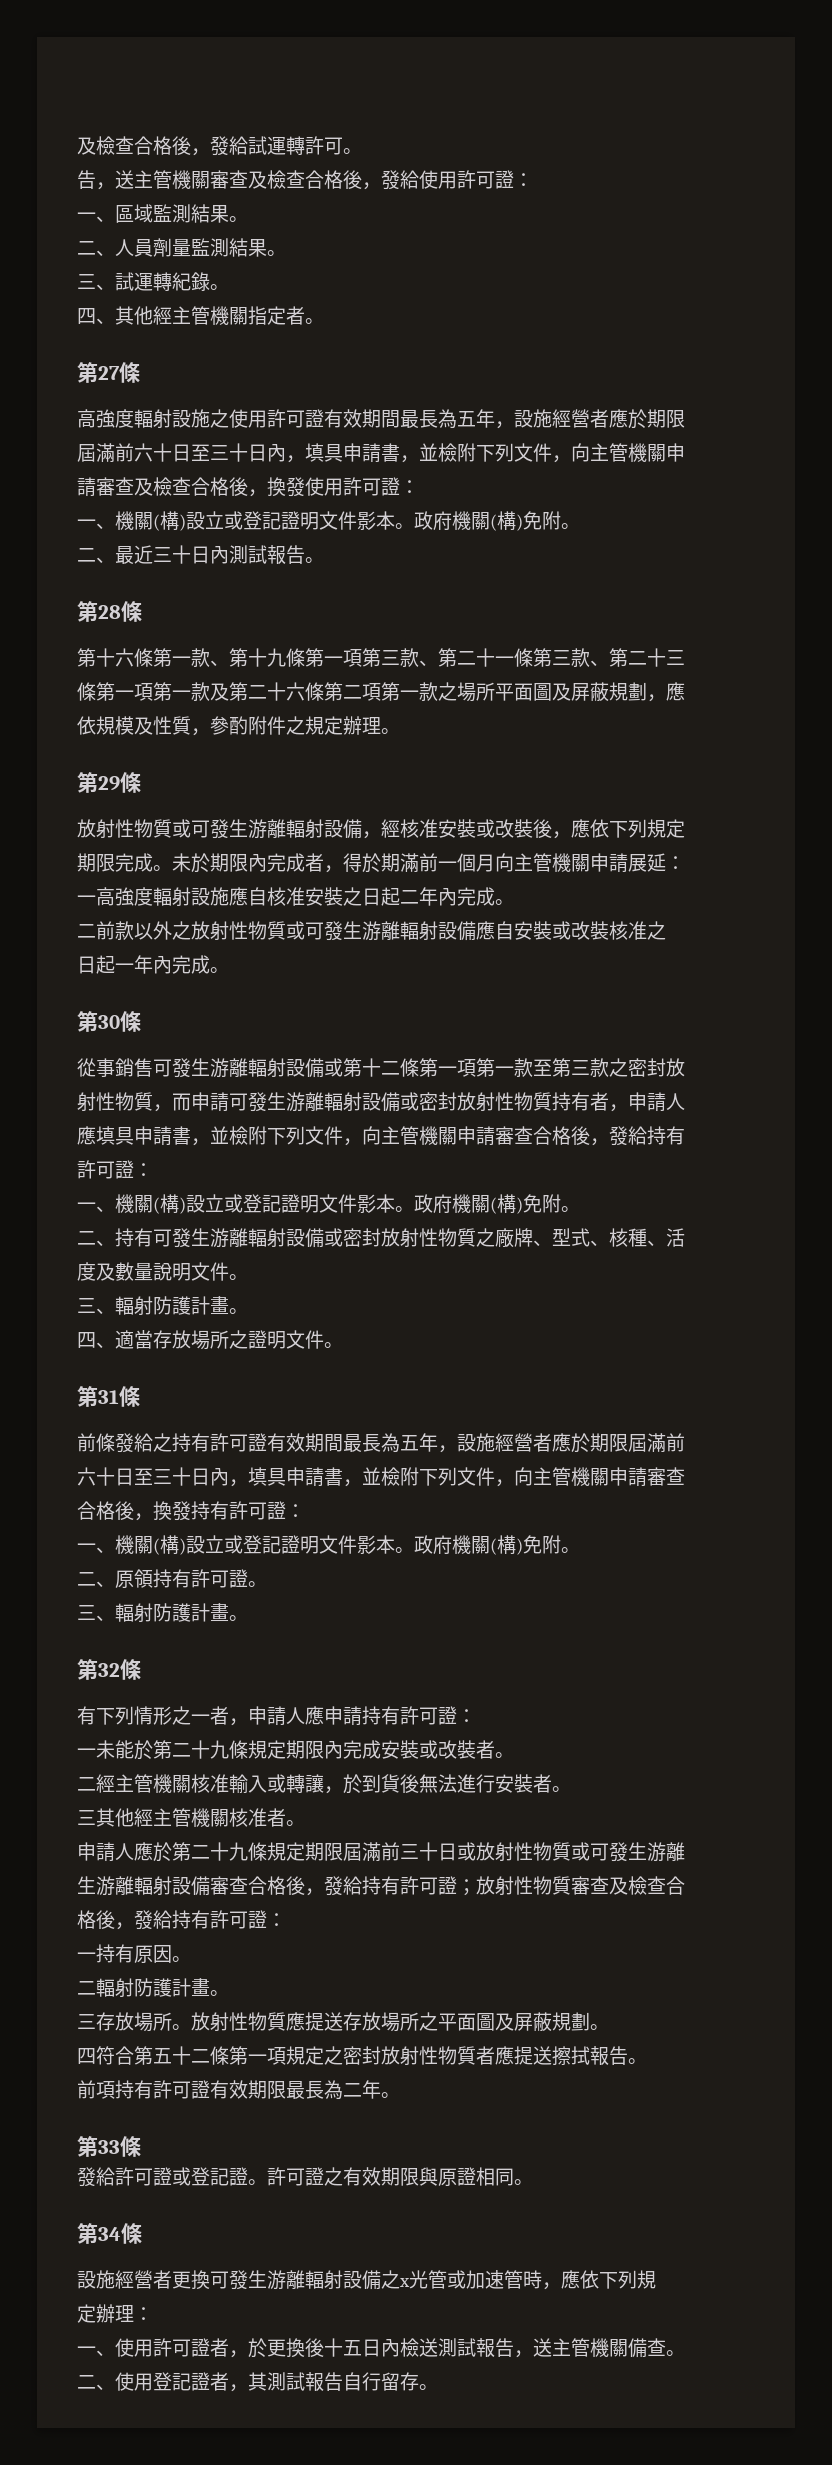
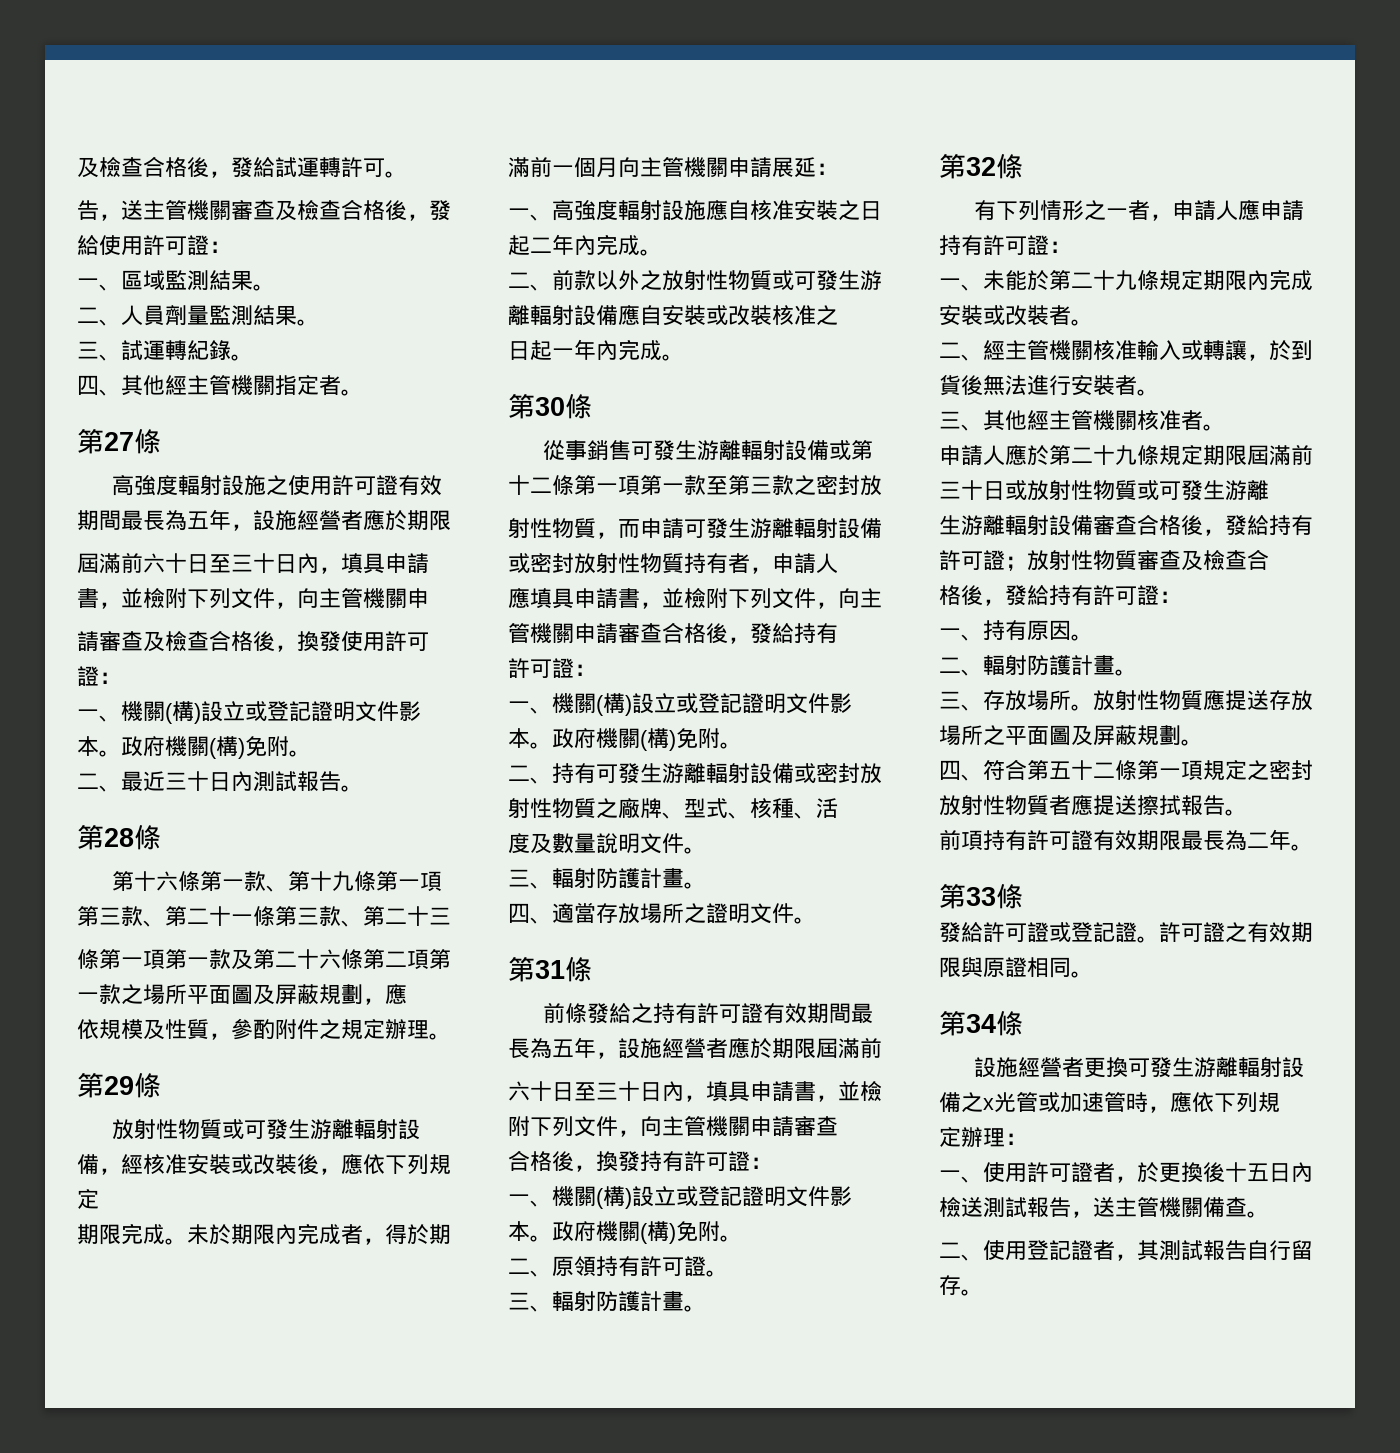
(96, 899) none -> [530,214,552,221] 、
(96, 931) none -> [530,284,552,291] 、
(96, 1752) none -> [961,284,983,291] 、
(96, 1784) none -> [961,354,983,361] 、
(96, 1817) none -> [961,424,983,431] 、
(96, 1956) none -> [961,634,983,641] 、
(96, 1988) none -> [961,669,983,676] 、
(96, 2021) none -> [961,704,983,711] 、
(96, 2056) none -> [961,774,983,781] 、

